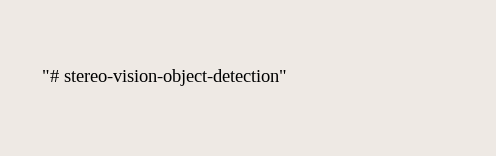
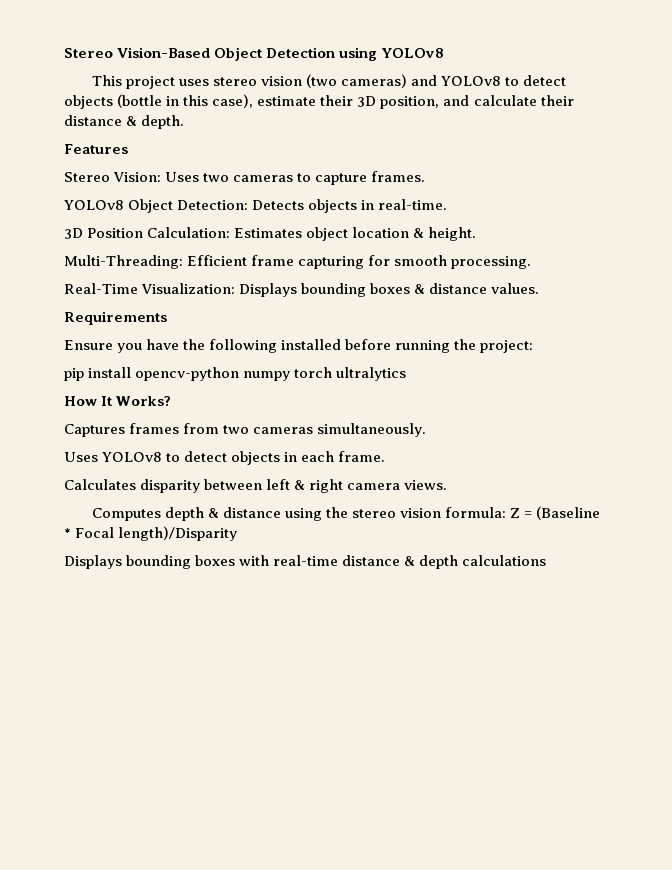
[42,69,287,86] "# stereo-vision-object-detection" -> [64,47,445,61] [91,74,567,89] [64,94,574,109] [64,115,185,129] [64,144,128,154] [64,171,426,185] [64,199,448,213] [64,227,477,241] [64,255,532,269] [64,283,540,297] [64,311,167,325] [64,339,534,353] [64,367,407,381] [64,396,172,406] [64,423,427,437] [64,451,386,465] [64,479,448,493] [91,506,601,521] [64,526,238,541] [64,555,547,569] Stereo Vision-Based Object Detection using YOLOv8 // This project uses stereo vision (two cameras) and YOLOv8 to detect objects (bottle in this case), estimate their 3D position, and calculate their distance & depth. // Features // Stereo Vision: Uses two cameras to capture frames. // YOLOv8 Object Detection: Detects objects in real-time. // 3D Position Calculation: Estimates object location & height. // Multi-Threading: Efficient frame capturing for smooth processing. // Real-Time Visualization: Displays bounding boxes & distance values. // Requirements // Ensure you have the following installed before running the project: // pip install opencv-python numpy torch ultralytics // How It Works? // Captures frames from two cameras simultaneously. // Uses YOLOv8 to detect objects in each frame. // Calculates disparity between left & right camera views. // Computes depth & distance using the stereo vision formula: Z = (Baseline * Focal length)/Disparity // Displays bounding boxes with real-time distance & depth calculations

